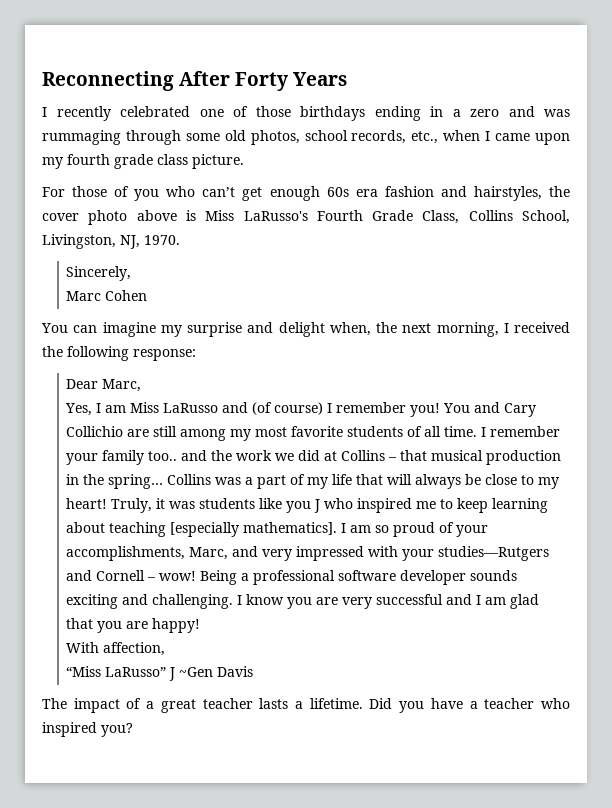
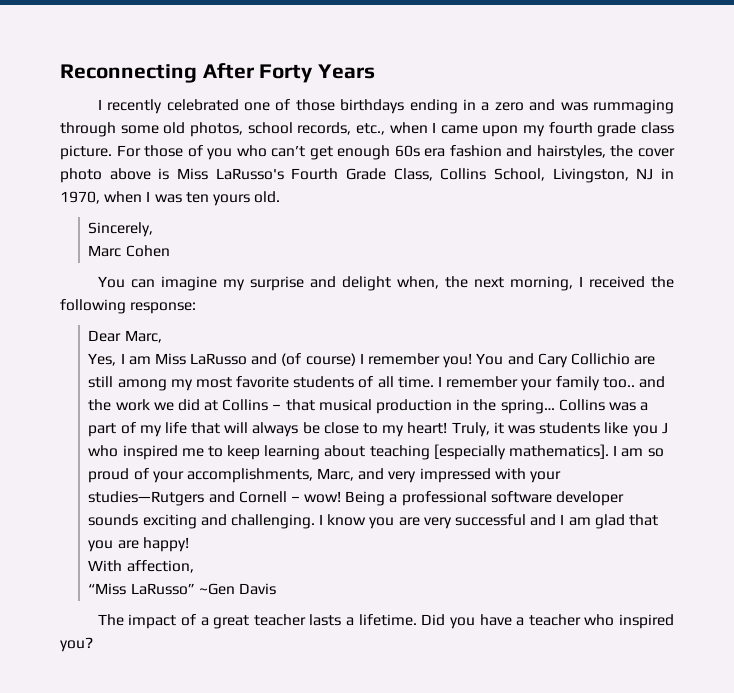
(244, 161) // -> (112, 152) none
[120,235,180,249] NJ, 1970. -> [636,168,674,180] [60,191,281,206] NJ in 1970, when I was ten yours old.
[169,667,176,681] J -> (195, 589) none

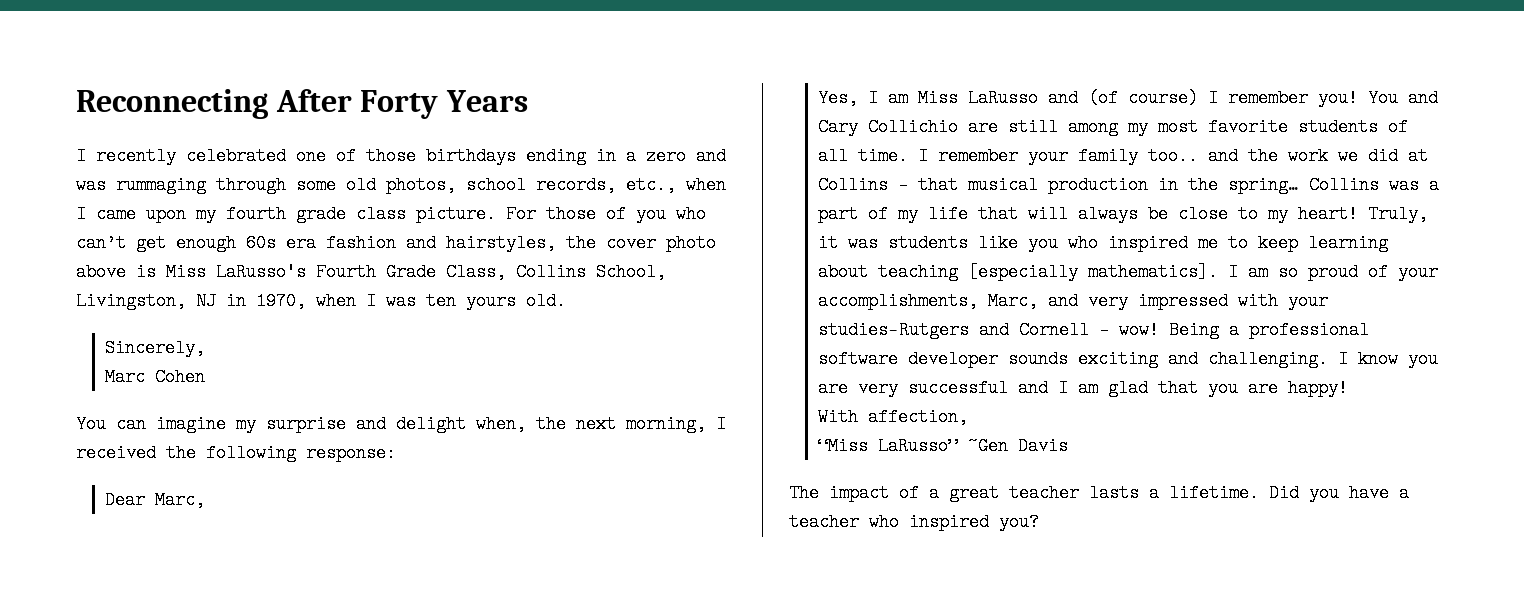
[661,422,668,434] J -> (1059, 243) none

